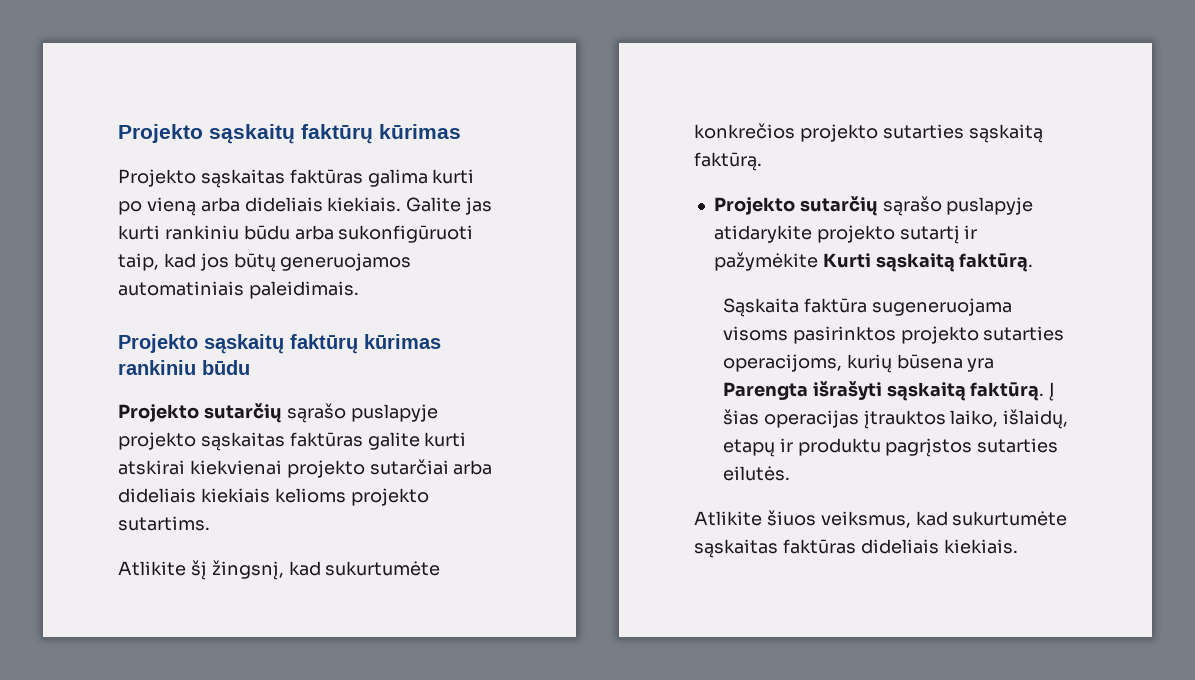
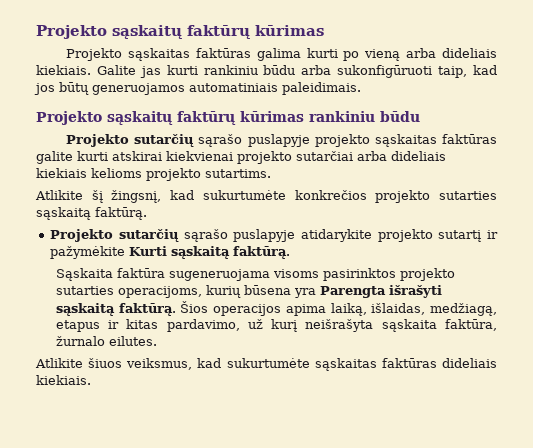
[1049,382,1056,401] [722,409,1069,429] [722,438,1059,457] [722,466,790,481] Į šias operacijas įtrauktos laiko, išlaidų, etapų ir produktu pagrįstos sutarties eilutės. -> [180,301,497,316] [55,319,497,332] [55,336,157,346] Šios operacijos apima laiką, išlaidas, medžiagą, etapus ir kitas pardavimo, už kurį neišrašyta sąskaita faktūra, žurnalo eilutes.

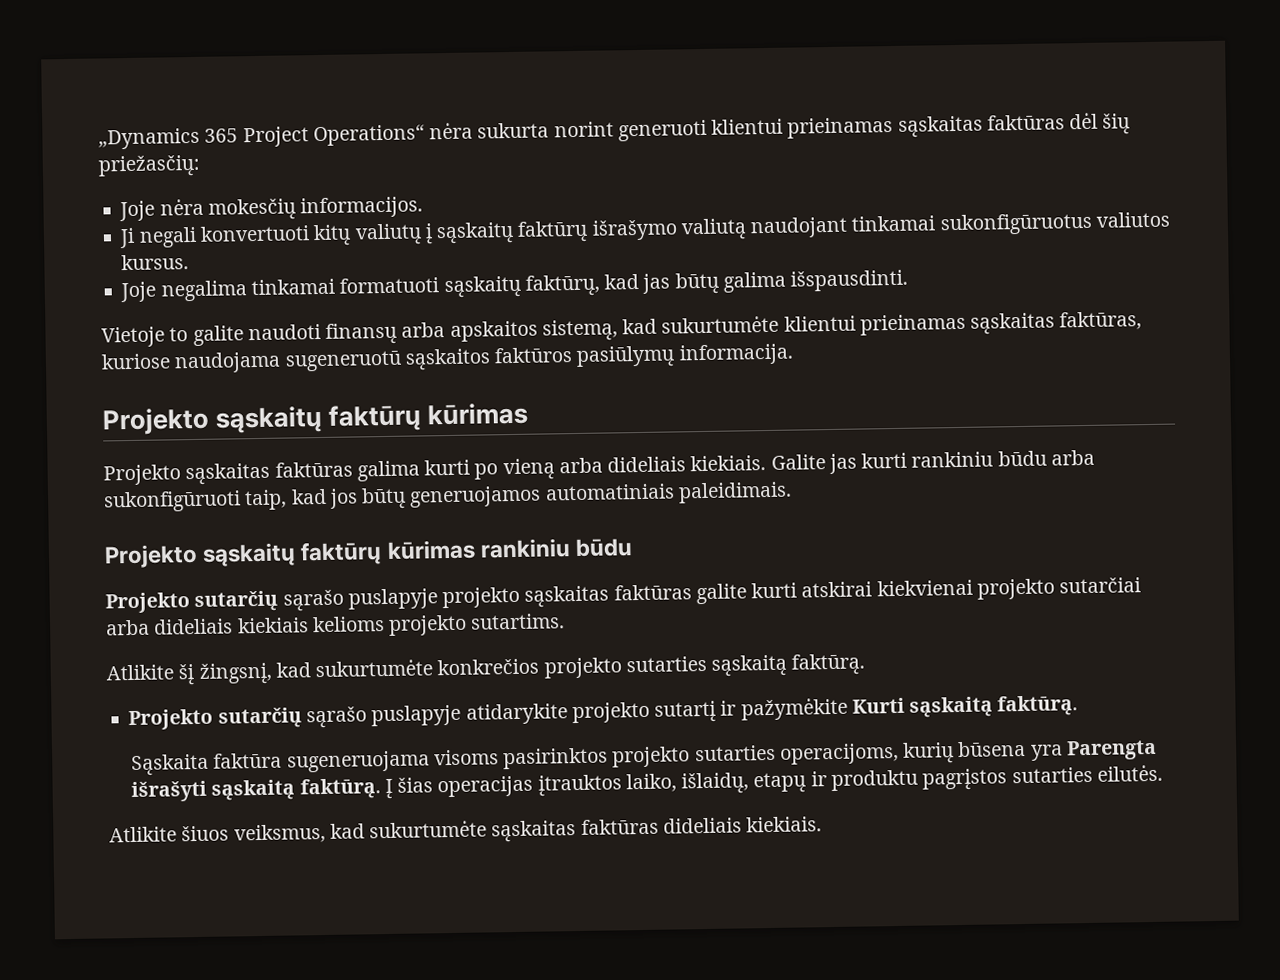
(36, 32) none -> [98,112,1131,150] [98,154,201,178] [119,196,424,222] [119,211,1170,249] [121,254,190,271] [120,269,909,303] [101,311,1143,348] [101,343,794,374] „Dynamics 365 Project Operations“ nėra sukurta norint generuoti klientui prieinamas sąskaitas faktūras dėl šių priežasčių: // Joje nėra mokesčių informacijos. // Ji negali konvertuoti kitų valiutų į sąskaitų faktūrų išrašymo valiutą naudojant tinkamai sukonfigūruotus valiutos kursus. // Joje negalima tinkamai formatuoti sąskaitų faktūrų, kad jas būtų galima išspausdinti. // Vietoje to galite naudoti finansų arba apskaitos sistemą, kad sukurtumėte klientui prieinamas sąskaitas faktūras, kuriose naudojama sugeneruotū sąskaitos faktūros pasiūlymų informacija. //
[180,301,497,316] [55,319,497,332] [55,336,157,346] Šios operacijos apima laiką, išlaidas, medžiagą, etapus ir kitas pardavimo, už kurį neišrašyta sąskaita faktūra, žurnalo eilutes. -> [384,764,1163,800] Į šias operacijas įtrauktos laiko, išlaidų, etapų ir produktu pagrįstos sutarties eilutės.

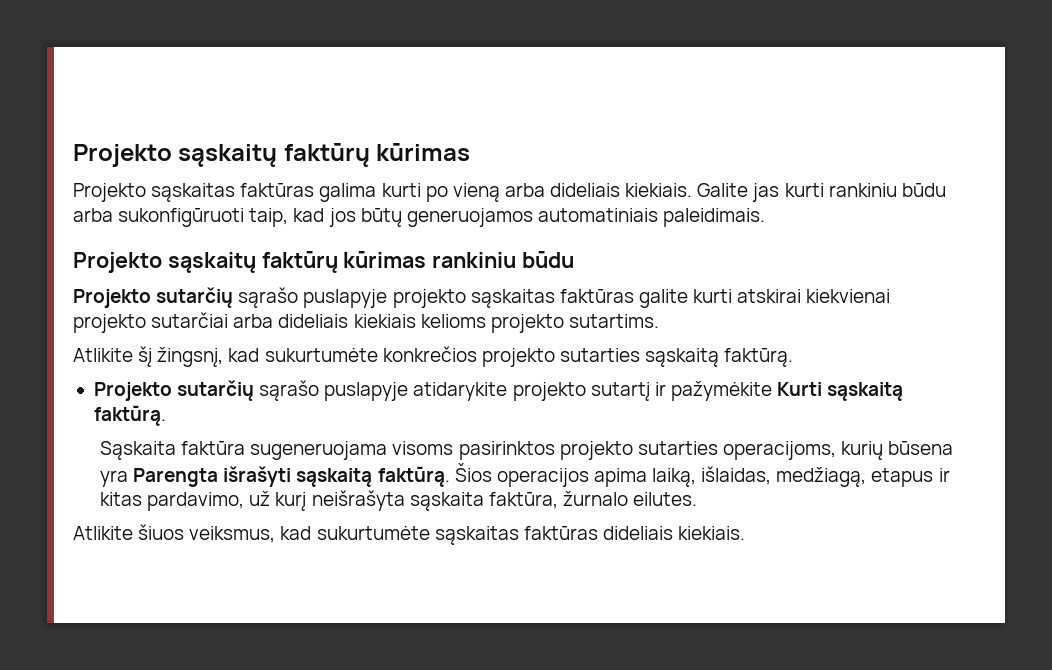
[98,112,1131,150] [98,154,201,178] [119,196,424,222] [119,211,1170,249] [121,254,190,271] [120,269,909,303] [101,311,1143,348] [101,343,794,374] „Dynamics 365 Project Operations“ nėra sukurta norint generuoti klientui prieinamas sąskaitas faktūras dėl šių priežasčių: // Joje nėra mokesčių informacijos. // Ji negali konvertuoti kitų valiutų į sąskaitų faktūrų išrašymo valiutą naudojant tinkamai sukonfigūruotus valiutos kursus. // Joje negalima tinkamai formatuoti sąskaitų faktūrų, kad jas būtų galima išspausdinti. // Vietoje to galite naudoti finansų arba apskaitos sistemą, kad sukurtumėte klientui prieinamas sąskaitas faktūras, kuriose naudojama sugeneruotū sąskaitos faktūros pasiūlymų informacija. // -> (73, 155) none
[384,764,1163,800] Į šias operacijas įtrauktos laiko, išlaidų, etapų ir produktu pagrįstos sutarties eilutės. -> [454,463,950,487] [99,490,698,511] Šios operacijos apima laiką, išlaidas, medžiagą, etapus ir kitas pardavimo, už kurį neišrašyta sąskaita faktūra, žurnalo eilutes.

